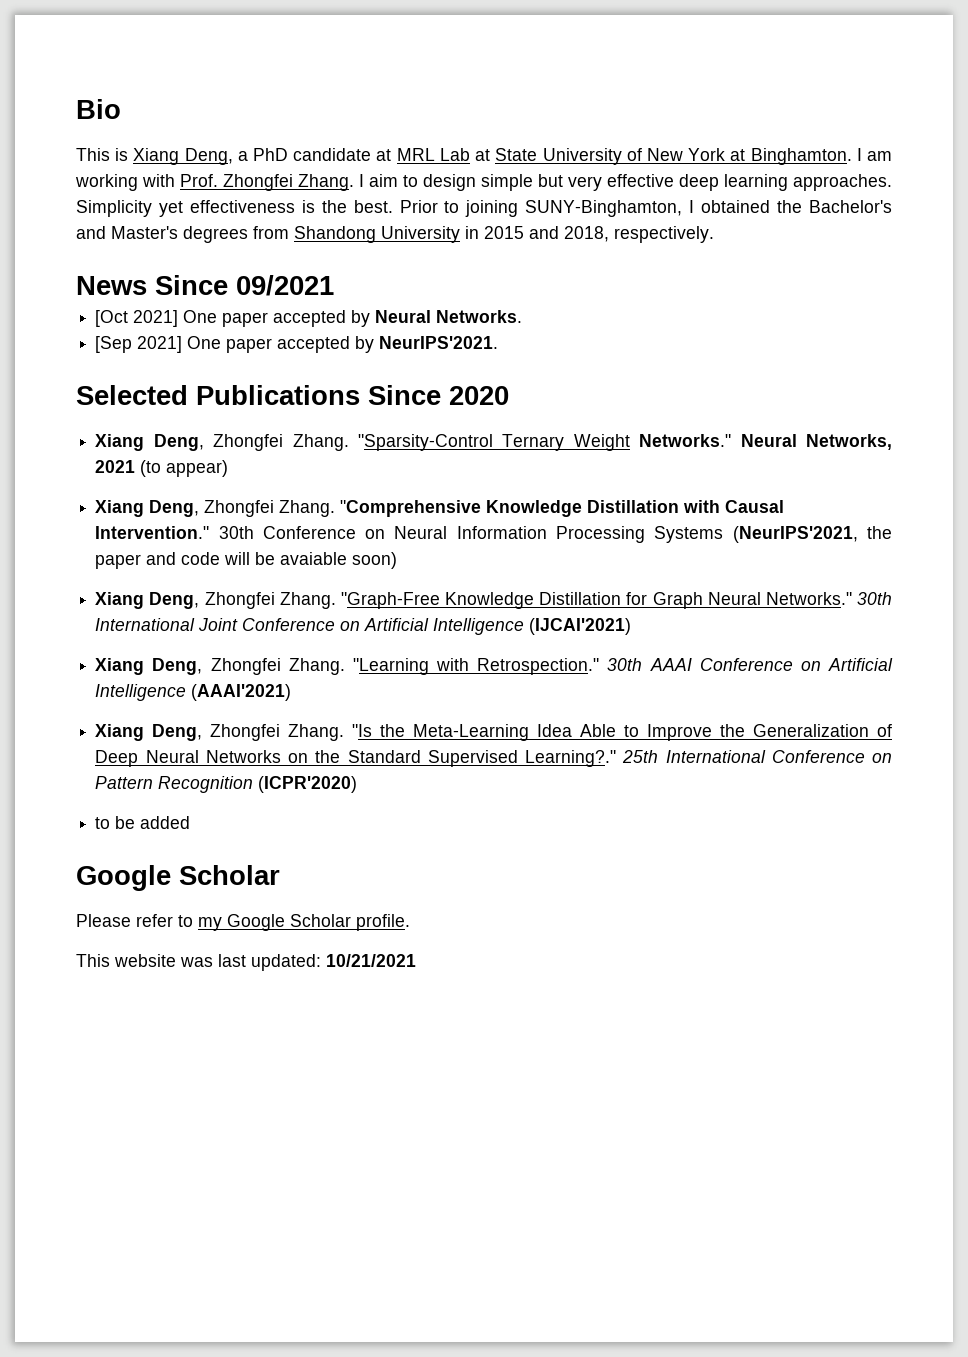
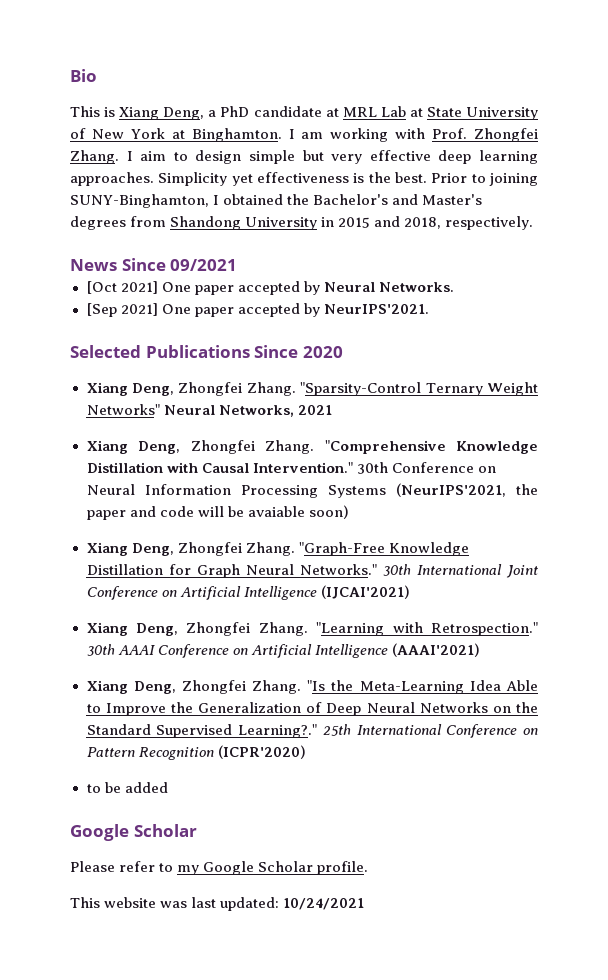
[639,434,732,447] Networks." -> [86,404,160,415] Networks"
[140,460,229,477] (to appear) -> (332, 410) none
[326,954,416,967] 10/21/2021 -> [283,898,365,910] 10/24/2021

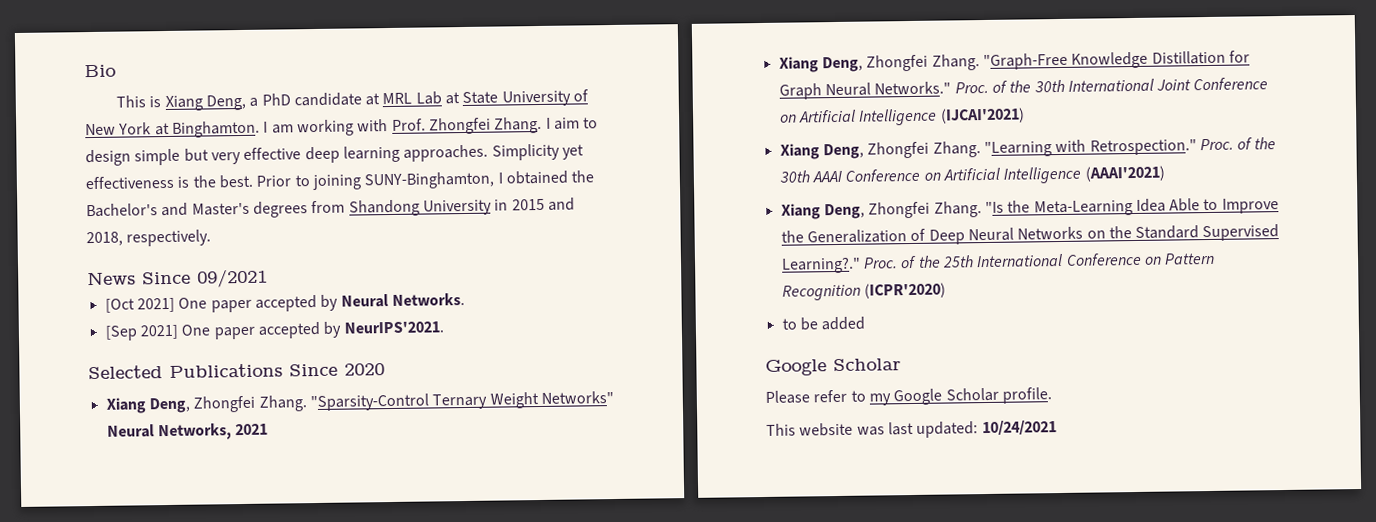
[86,440,538,454] [86,462,496,474] [86,483,538,498] [86,505,349,520] // Xiang Deng, Zhongfei Zhang. "Comprehensive Knowledge Distillation with Causal Intervention." 30th Conference on Neural Information Processing Systems (NeurIPS'2021, the paper and code will be avaiable soon) -> (269, 429) none
(377, 569) none -> [954,80,1032,94] Proc. of the
(539, 629) none -> [1199,137,1277,151] Proc. of the
(317, 731) none -> [862,255,941,269] Proc. of the

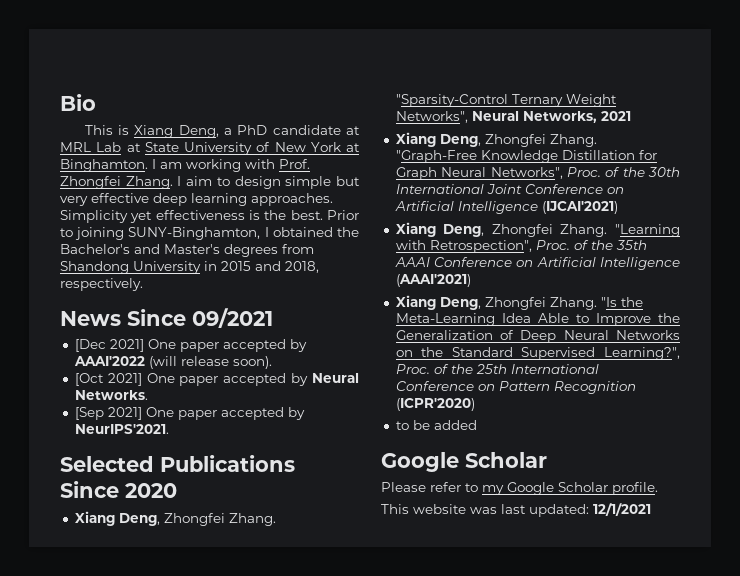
(268, 278) none -> [74,339,307,352] [73,356,272,369] // [Dec 2021] One paper accepted by AAAI'2022 (will release soon).
[540,391,614,404] Networks" -> [395,111,468,123] Networks",
[874,81,952,95] Networks." -> [490,167,563,179] Networks",
[1089,137,1277,156] [778,170,810,183] Retrospection." Proc. of the 30th -> [429,240,647,253] Retrospection", Proc. of the 35th
[780,256,861,274] Learning?." -> [604,347,680,360] Learning?",
[981,420,1057,436] 10/24/2021 -> [593,503,651,516] 12/1/2021

